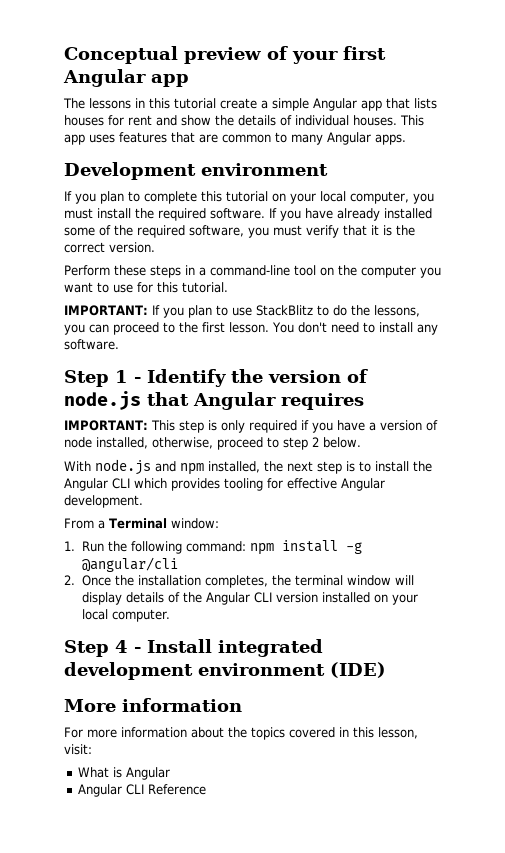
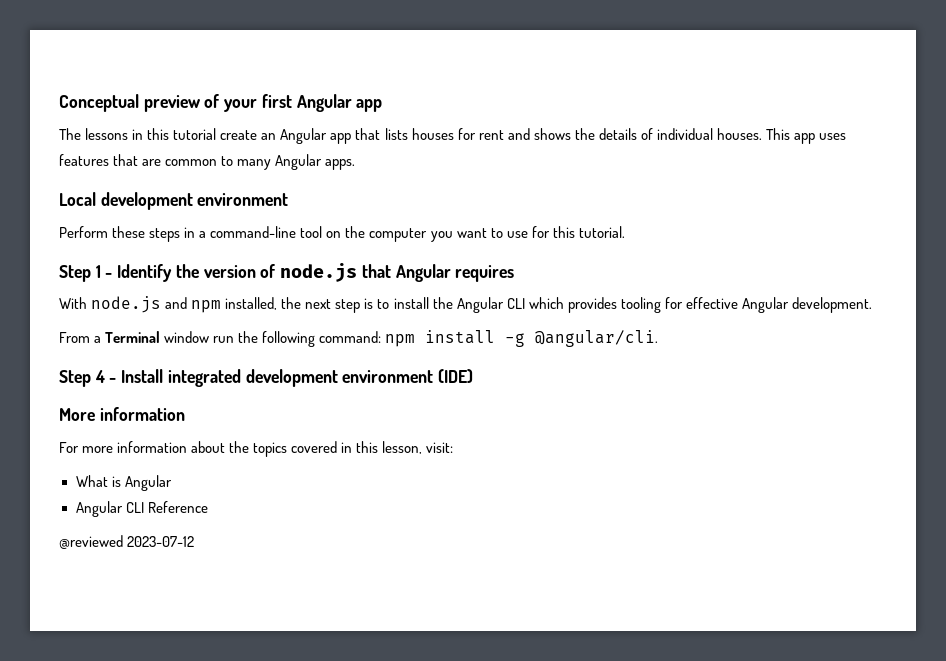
[261,98,309,111] a simple -> [261,133,277,140] an
[181,115,211,126] show -> [533,128,571,140] shows
[64,162,328,180] [64,191,434,204] [64,208,432,221] [64,225,415,238] [64,242,155,253] Development environment // If you plan to complete this tutorial on your local computer, you must install the required software. If you have already installed some of the required software, you must verify that it is the correct version. -> [59,192,289,210] Local development environment
[64,305,420,318] [64,322,438,335] [64,339,119,350] // IMPORTANT: If you plan to use StackBlitz to do the lessons, you can proceed to the first lesson. You don't need to install any software. -> (625, 232) none
[64,420,438,433] [64,437,361,450] // IMPORTANT: This step is only required if you have a version of node installed, otherwise, proceed to step 2 below. -> (515, 273) none
[170,518,219,529] [64,541,104,552] window: // 1. Run -> [164,331,235,343] window run
[81,557,178,572] [64,575,414,588] [81,592,418,605] [81,609,171,622] @angular/cli // 2. Once the installation completes, the terminal window will display details of the Angular CLI version installed on your local computer. -> [535,330,659,347] @angular/cli.
(207, 789) none -> [59,535,195,549] // @reviewed 2023-07-12

